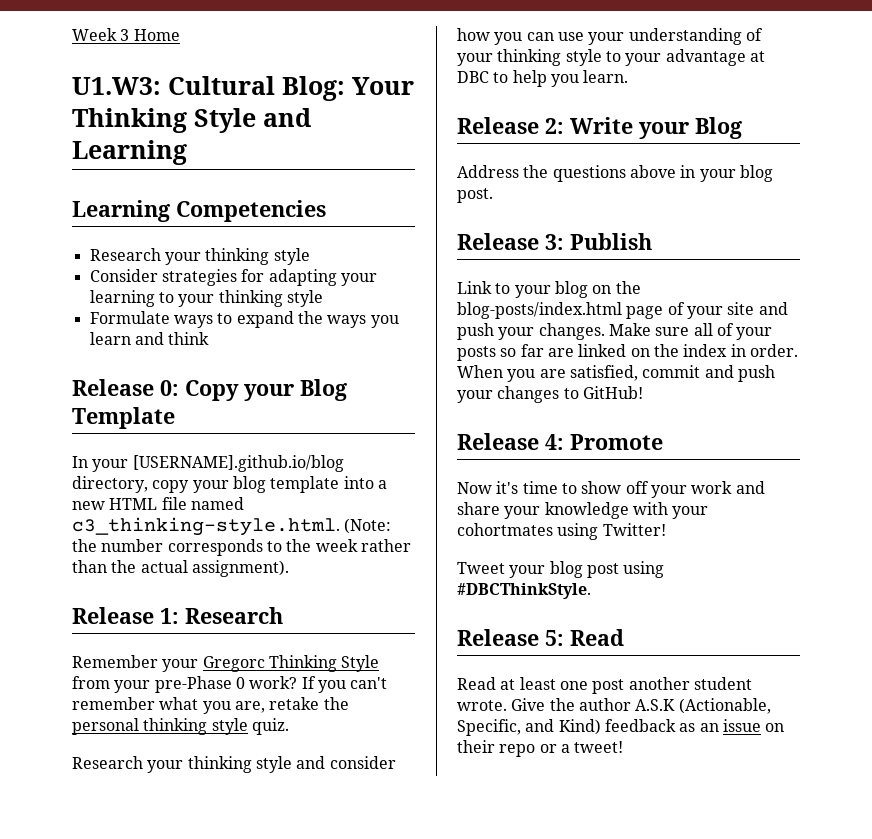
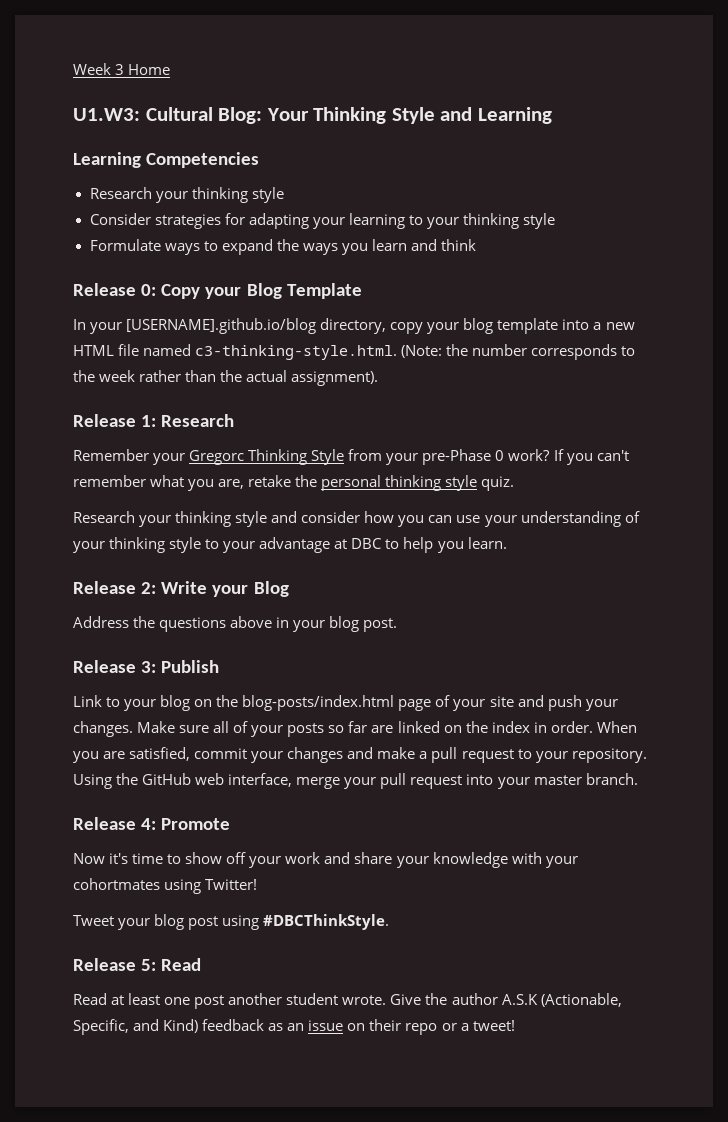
[72,517,340,536] c3_thinking-style.html. -> [195,345,398,360] c3-thinking-style.html.
[704,365,775,382] [457,386,643,403] and push your changes to GitHub! -> [251,747,647,763] [73,773,638,789] your changes and make a pull request to your repository. Using the GitHub web interface, merge your pull request into your master branch.

